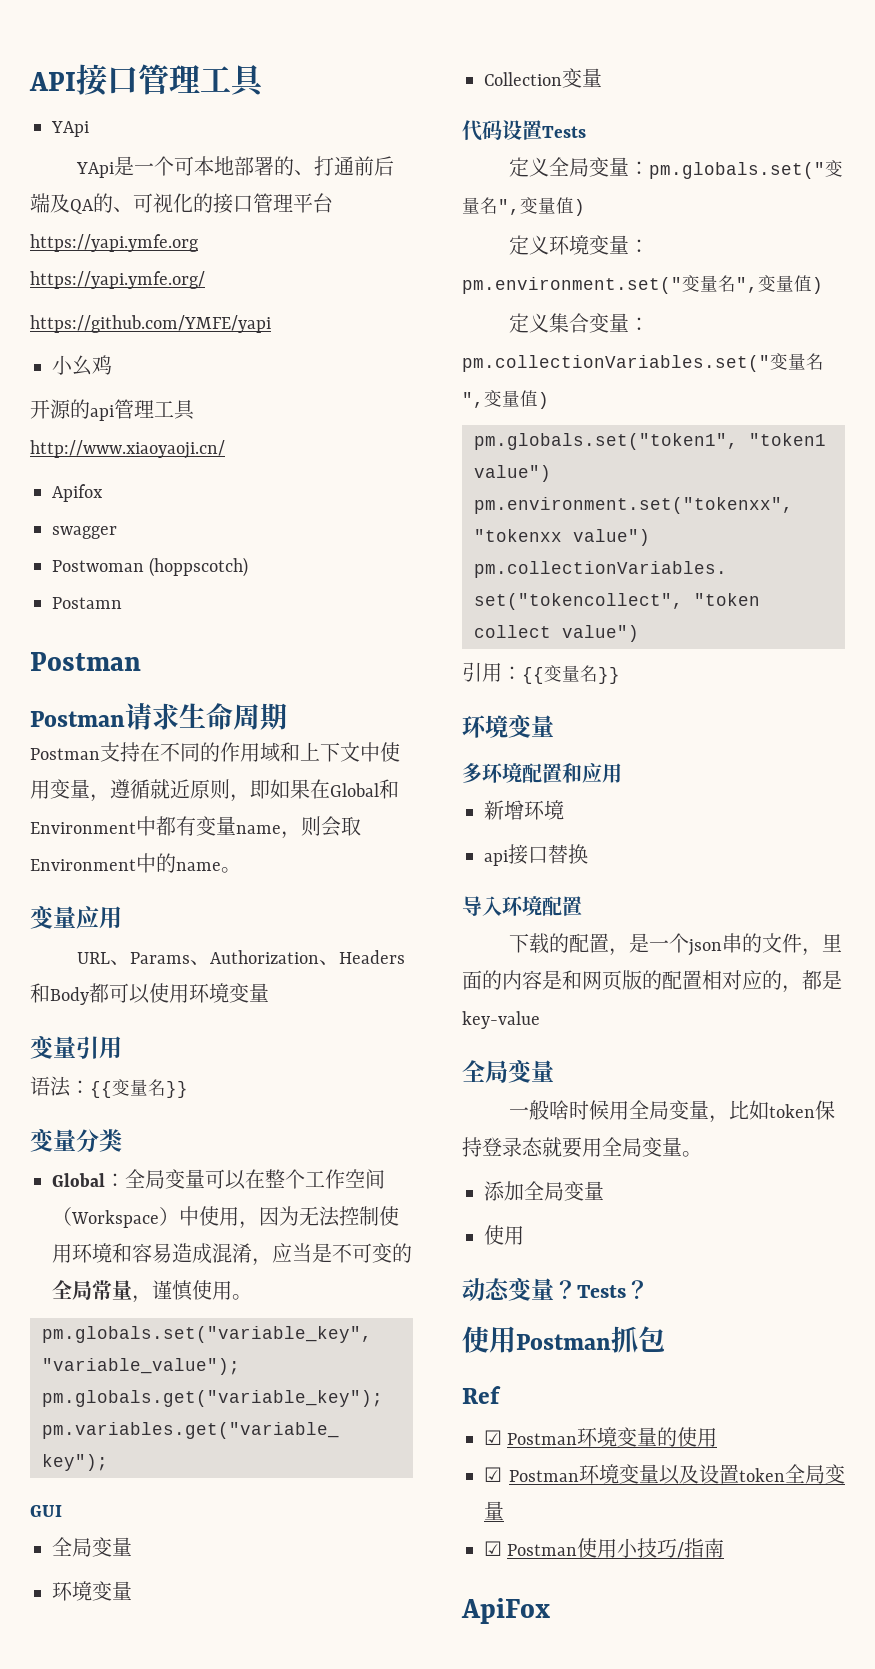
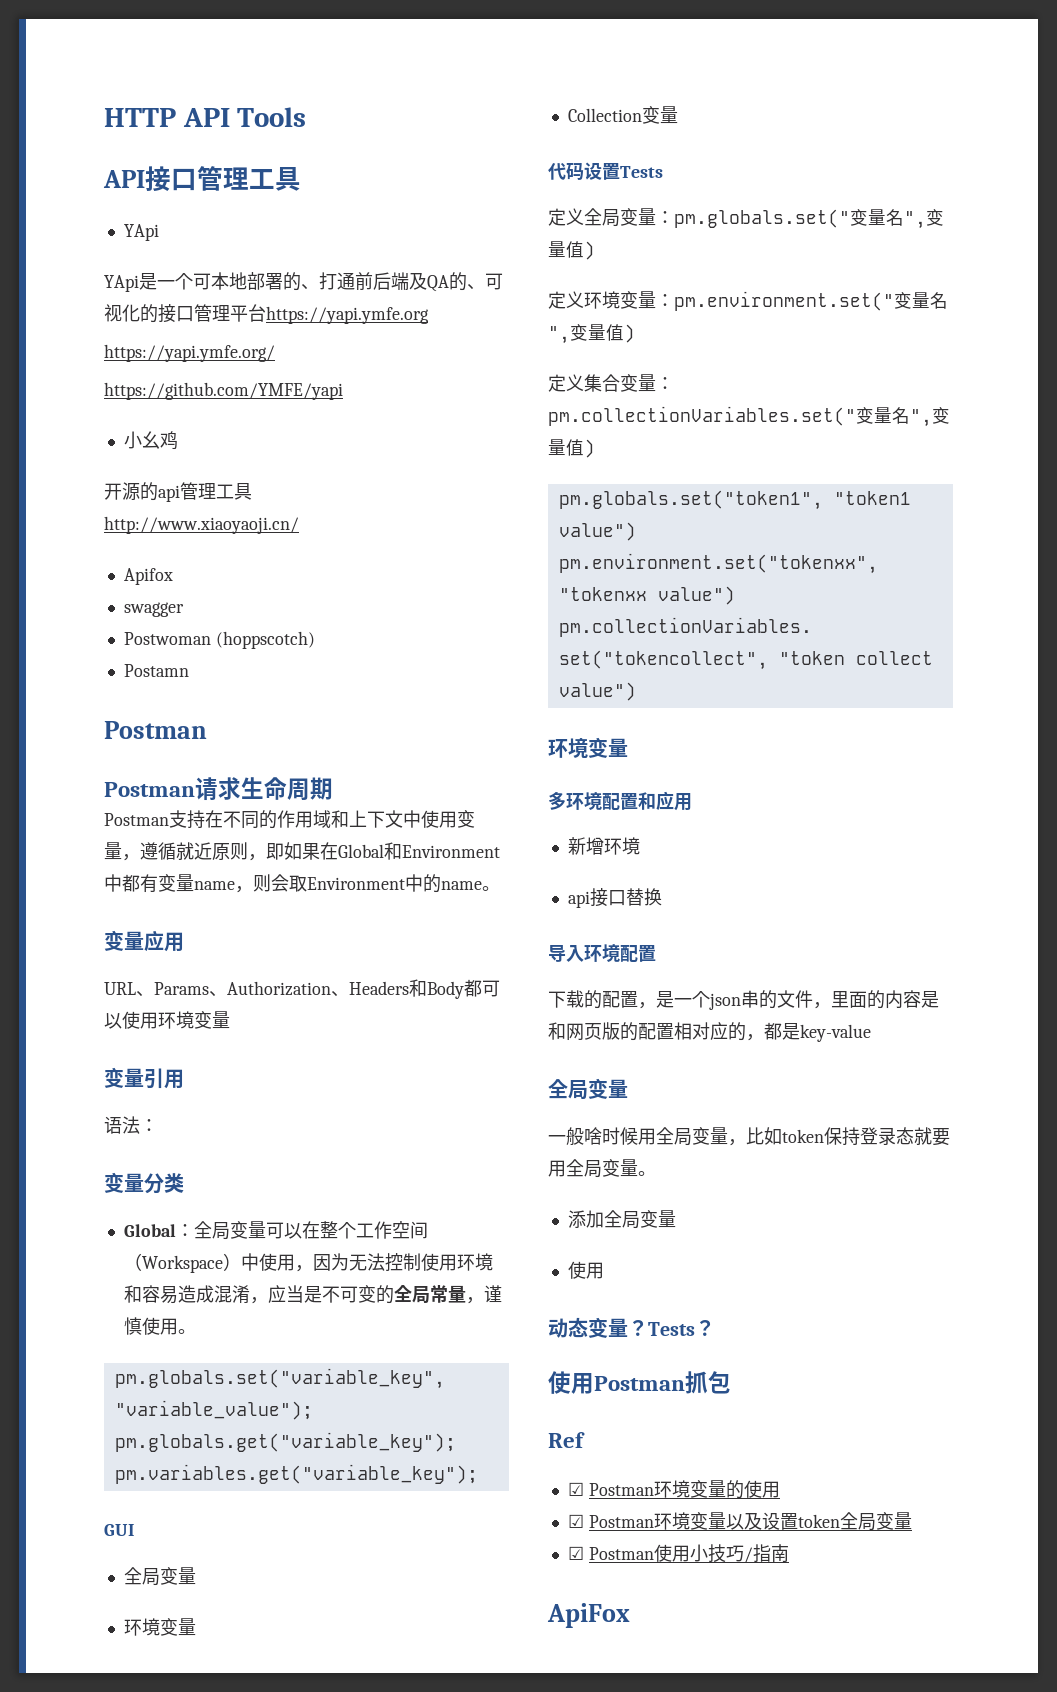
(29, 81) none -> [104,107,307,127] HTTP API Tools //
[90,1079,188,1098] {{变量名}} -> (158, 1125) none
[462,662,620,684] // 引用：{{变量名}} -> (636, 691) none

